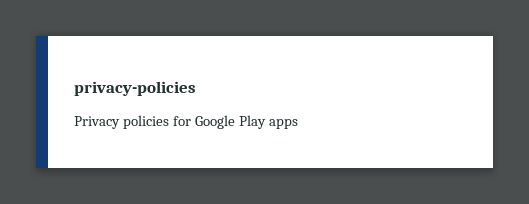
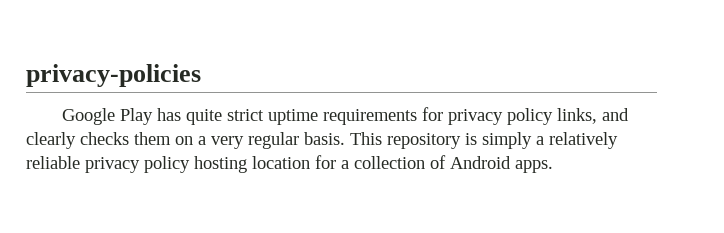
[74,115,298,129] Privacy policies for Google Play apps -> [62,107,630,125] [26,132,618,149] [26,155,553,173] Google Play has quite strict uptime requirements for privacy policy links, and clearly checks them on a very regular basis. This repository is simply a relatively reliable privacy policy hosting location for a collection of Android apps.

